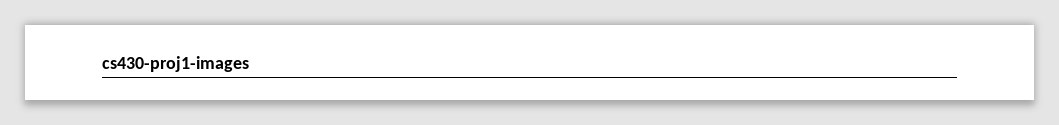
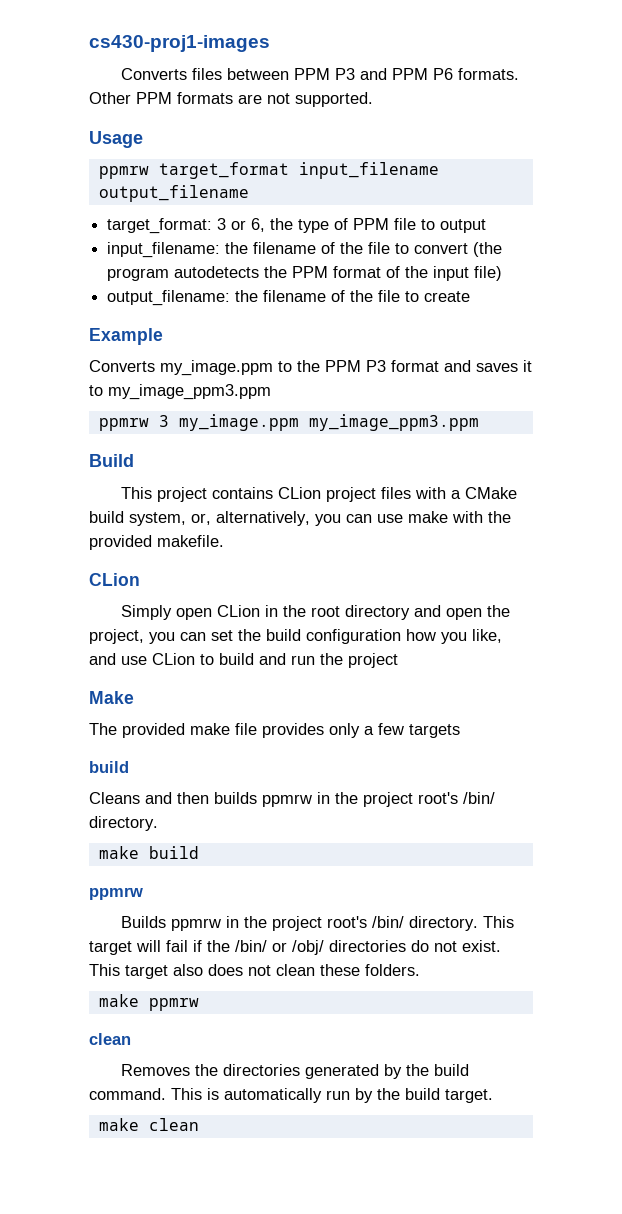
(249, 64) none -> [121,68,520,80] [89,92,373,107] [89,131,143,148] [98,162,439,179] [98,185,249,202] [107,218,487,234] [107,242,503,258] [107,266,503,281] [107,290,471,306] [89,328,163,345] [89,360,532,376] [89,384,271,400] [98,414,479,431] [89,454,134,467] [121,487,518,502] [89,511,511,526] [89,535,224,550] [89,573,140,586] [121,605,511,620] [89,629,502,644] [89,653,398,668] [89,691,134,704] [89,723,460,738] [89,761,129,773] [89,792,495,807] [89,816,158,831] [98,846,199,859] [89,887,143,900] [121,916,515,931] [89,940,501,955] [89,964,420,979] [98,994,199,1011] [89,1033,131,1045] [121,1064,470,1079] [89,1088,493,1103] [98,1118,199,1131] // Converts files between PPM P3 and PPM P6 formats. Other PPM formats are not supported. // Usage // ppmrw target_format input_filename output_filename // target_format: 3 or 6, the type of PPM file to output // input_filename: the filename of the file to convert (the program autodetects the PPM format of the input file) // output_filename: the filename of the file to create // Example // Converts my_image.ppm to the PPM P3 format and saves it to my_image_ppm3.ppm // ppmrw 3 my_image.ppm my_image_ppm3.ppm // Build // This project contains CLion project files with a CMake build system, or, alternatively, you can use make with the provided makefile. // CLion // Simply open CLion in the root directory and open the project, you can set the build configuration how you like, and use CLion to build and run the project // Make // The provided make file provides only a few targets // build // Cleans and then builds ppmrw in the project root's /bin/ directory. // make build // ppmrw // Builds ppmrw in the project root's /bin/ directory. This target will fail if the /bin/ or /obj/ directories do not exist. This target also does not clean these folders. // make ppmrw // clean // Removes the directories generated by the build command. This is automatically run by the build target. // make clean

